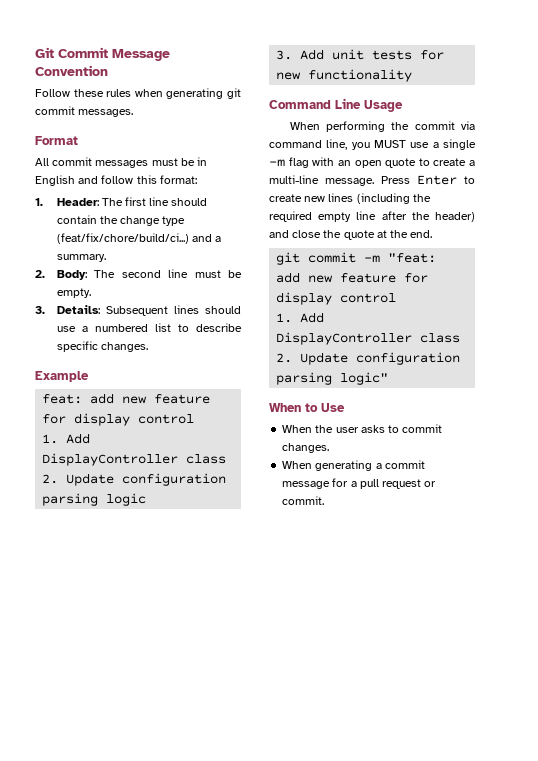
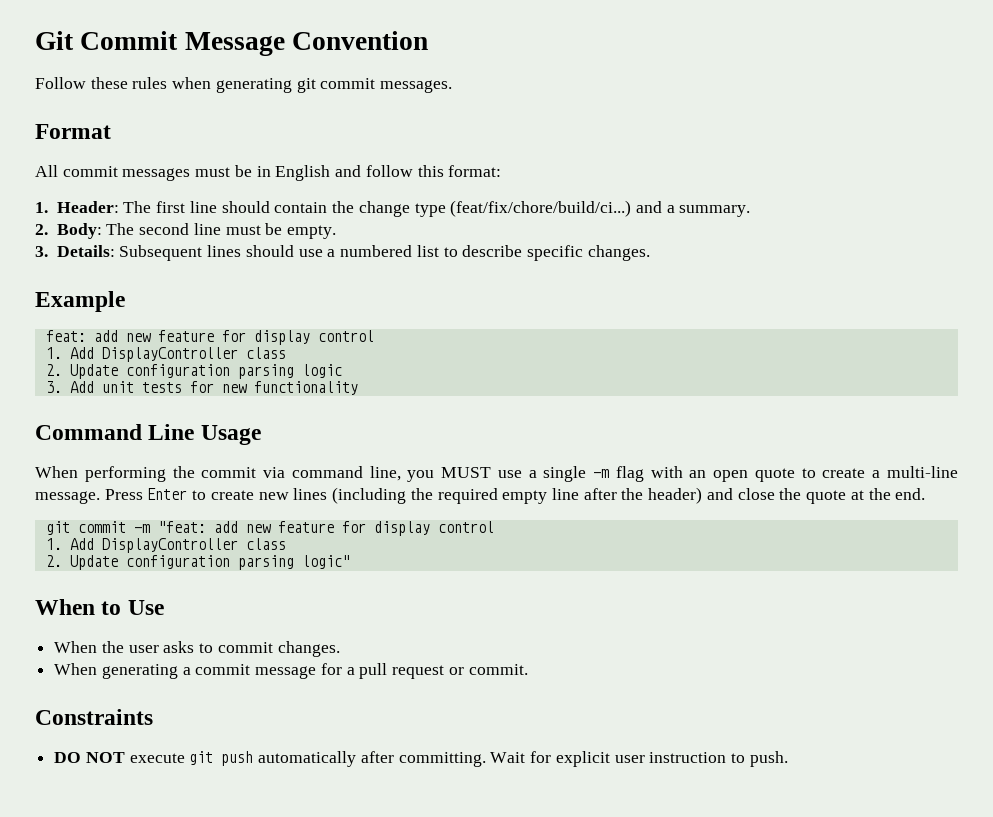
(325, 500) none -> [35,709,153,725] [54,751,788,767] // Constraints // DO NOT execute git push automatically after committing. Wait for explicit user instruction to push.

